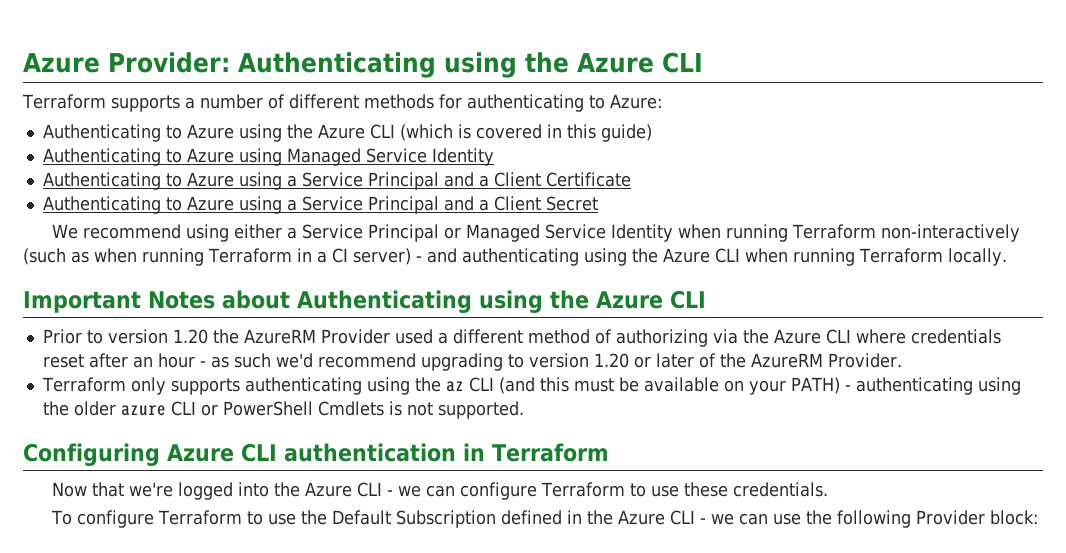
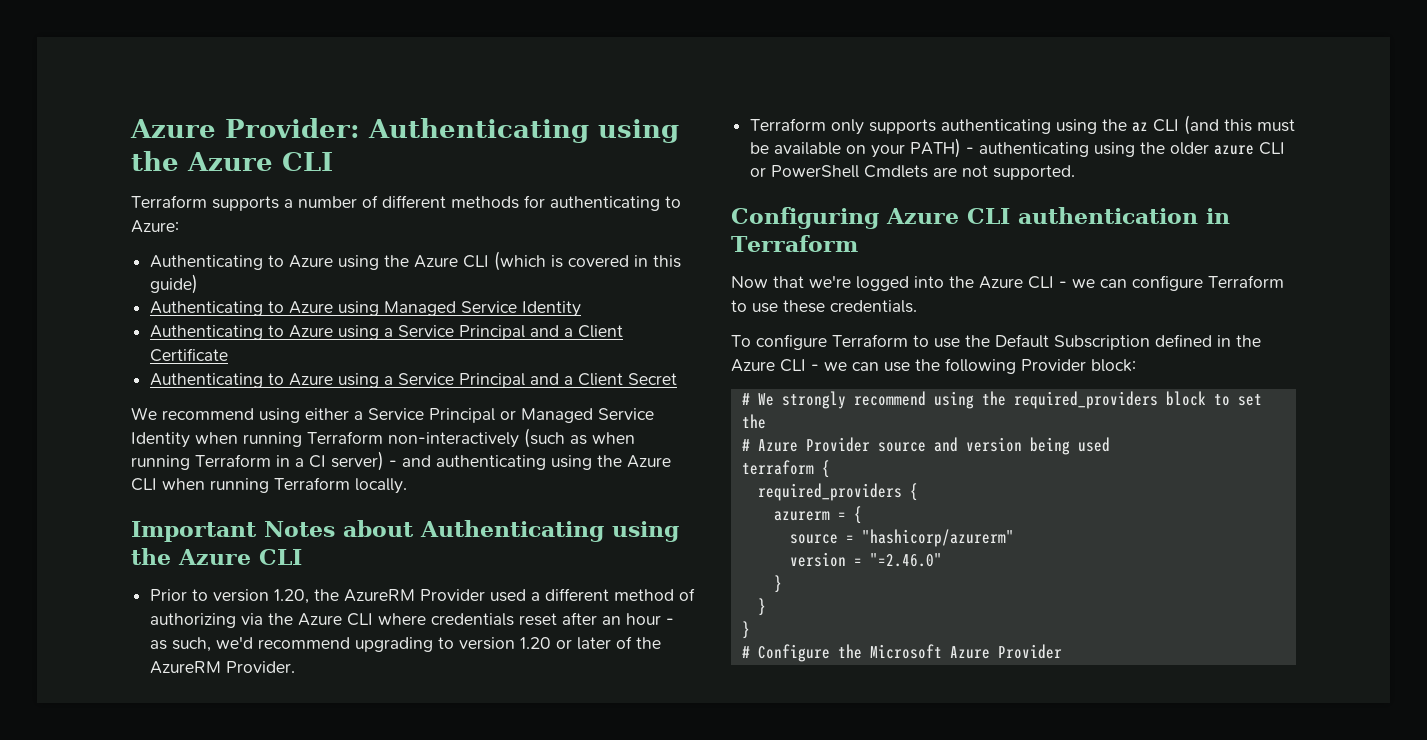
[172,329,208,344] 1.20 -> [274,589,310,604] 1.20,
[233,353,271,368] such -> [172,637,212,652] such,
[388,401,402,416] is -> [933,167,958,177] are
(1039, 517) none -> [741,391,1262,409] [741,414,766,429] [741,437,1110,455] [741,460,830,478] [757,483,918,501] [773,506,862,524] [789,529,1014,547] [789,552,942,567] [773,575,782,593] [757,598,766,616] [741,621,750,639] [741,644,1062,662] // # We strongly recommend using the required_providers block to set the // # Azure Provider source and version being used // terraform { // required_providers { // azurerm = { // source = "hashicorp/azurerm" // version = "=2.46.0" // } // } // } // # Configure the Microsoft Azure Provider

